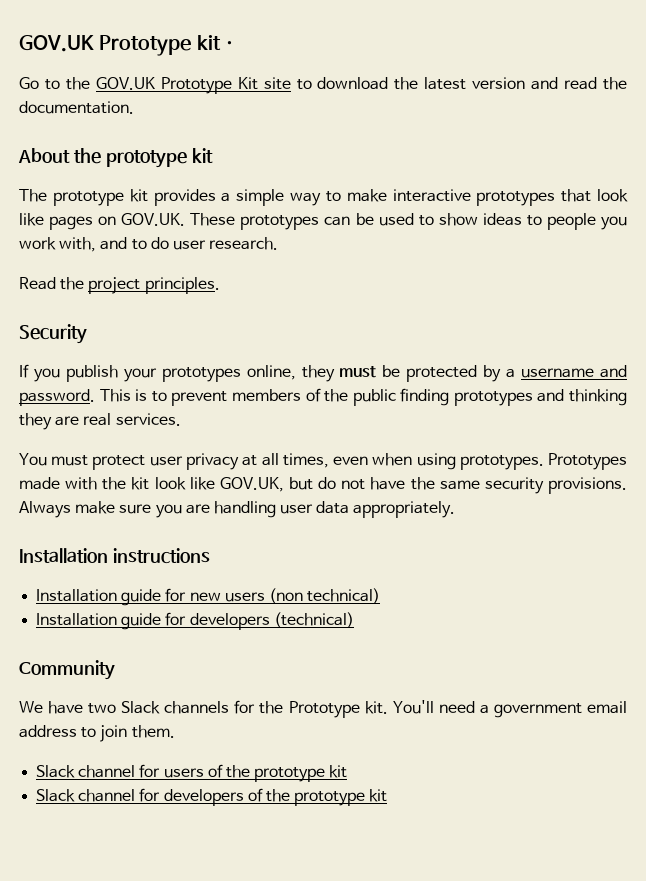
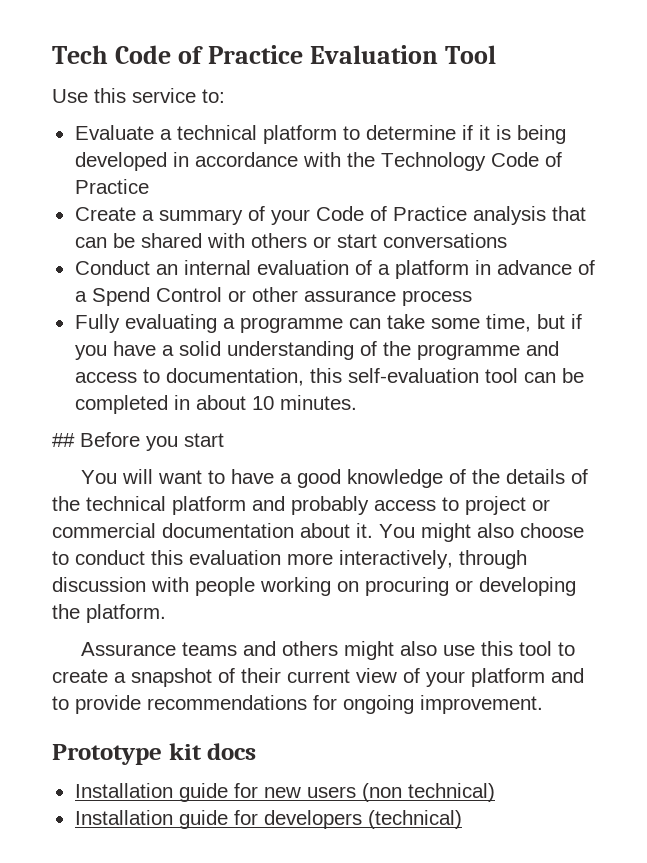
[19,35,234,56] [19,77,628,94] [19,101,134,114] [18,148,213,168] [19,189,628,206] [19,213,627,230] [19,237,279,252] [19,277,220,294] [19,324,87,344] [19,364,627,382] [19,388,627,406] [19,413,181,430] [19,453,627,470] [19,477,628,494] [19,501,456,518] [19,548,210,564] GOV.UK Prototype kit · // Go to the GOV.UK Prototype Kit site to download the latest version and read the documentation. // About the prototype kit // The prototype kit provides a simple way to make interactive prototypes that look like pages on GOV.UK. These prototypes can be used to show ideas to people you work with, and to do user research. // Read the project principles. // Security // If you publish your prototypes online, they must be protected by a username and password. This is to prevent members of the public finding prototypes and thinking they are real services. // You must protect user privacy at all times, even when using prototypes. Prototypes made with the kit look like GOV.UK, but do not have the same security provisions. Always make sure you are handling user data appropriately. // Installation instructions -> [52,45,497,64] [52,88,225,103] [74,125,566,144] [74,152,562,171] [74,179,149,194] [74,206,586,225] [74,233,507,248] [74,260,595,279] [74,287,472,306] [74,314,582,333] [74,341,559,360] [74,368,584,386] [74,395,357,414] [52,432,224,451] [80,469,588,488] [52,496,550,515] [52,523,584,542] [52,550,527,569] [52,577,576,596] [52,604,166,623] [80,641,575,660] [52,668,584,687] [52,695,543,714] [52,743,257,765] Tech Code of Practice Evaluation Tool // Use this service to: // Evaluate a technical platform to determine if it is being developed in accordance with the Technology Code of Practice // Create a summary of your Code of Practice analysis that can be shared with others or start conversations // Conduct an internal evaluation of a platform in advance of a Spend Control or other assurance process // Fully evaluating a programme can take some time, but if you have a solid understanding of the programme and access to documentation, this self-evaluation tool can be completed in about 10 minutes. // ## Before you start // You will want to have a good knowledge of the details of the technical platform and probably access to project or commercial documentation about it. You might also choose to conduct this evaluation more interactively, through discussion with people working on procuring or developing the platform. // Assurance teams and others might also use this tool to create a snapshot of their current view of your platform and to provide recommendations for ongoing improvement. // Prototype kit docs
[19,660,115,680] [19,700,627,718] [19,725,175,742] [36,764,348,782] [36,788,388,806] // Community // We have two Slack channels for the Prototype kit. You'll need a government email address to join them. // Slack channel for users of the prototype kit // Slack channel for developers of the prototype kit -> (462, 819) none

